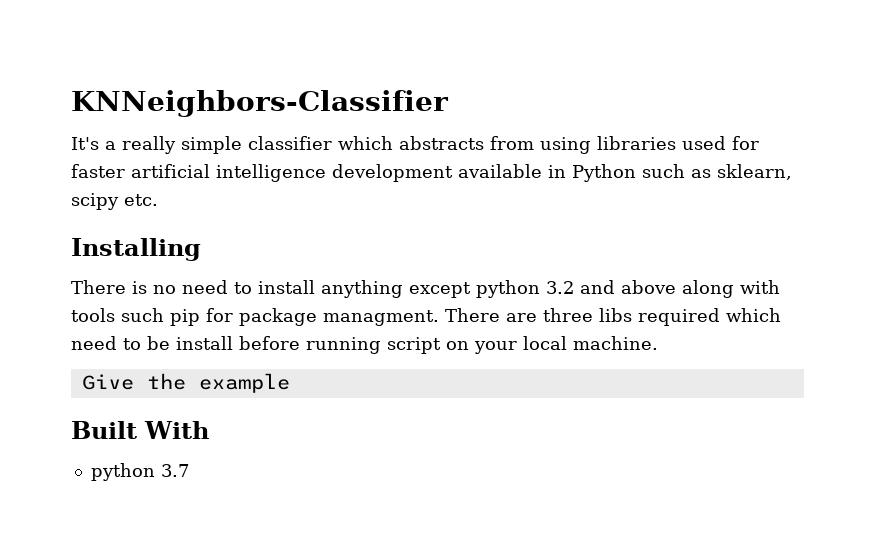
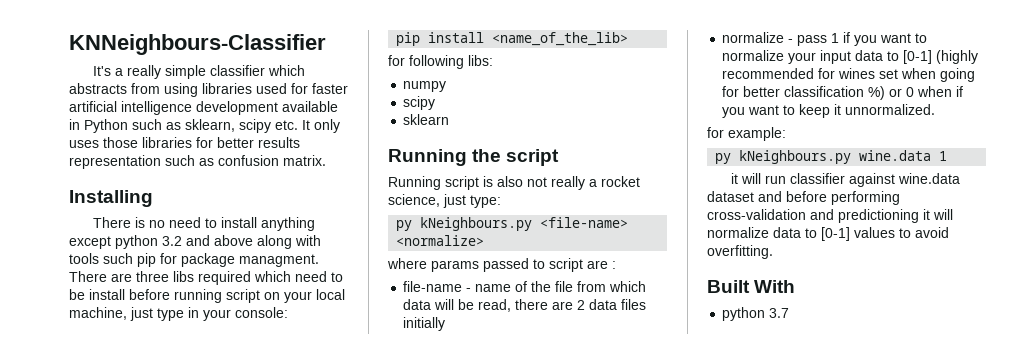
[71,90,449,117] KNNeighbors-Classifier -> [69,34,326,55] KNNeighbours-Classifier
(158, 200) none -> [302,119,340,133] [69,137,300,148] [69,155,326,169] It only uses those libraries for better results representation such as confusion matrix.
[573,336,658,350] [81,373,290,393] machine. // Give the example -> [69,307,288,321] [396,32,629,46] [388,55,493,69] [403,81,447,92] [403,96,436,110] [403,114,450,125] [388,149,560,166] [388,176,640,190] [388,194,501,208] [396,217,629,231] [396,235,485,246] [387,258,616,272] [403,281,647,292] [403,299,647,312] [403,317,446,331] [722,32,928,46] [722,50,979,64] [722,68,976,82] [722,86,964,100] [722,104,936,118] [707,127,786,141] [715,150,948,164] [731,173,961,187] [707,191,900,205] [707,209,953,223] [707,227,949,241] [707,245,773,259] machine, just type in your console: // pip install <name_of_the_lib> // for following libs: // numpy // scipy // sklearn // Running the script // Running script is also not really a rocket science, just type: // py kNeighbours.py <file-name> <normalize> // where params passed to script are : // file-name - name of the file from which data will be read, there are 2 data files initially // normalize - pass 1 if you want to normalize your input data to [0-1] (highly recommended for wines set when going for better classification %) or 0 when if you want to keep it unnormalized. // for example: // py kNeighbours.py wine.data 1 // it will run classifier against wine.data dataset and before performing cross-validation and predictioning it will normalize data to [0-1] values to avoid overfitting.

